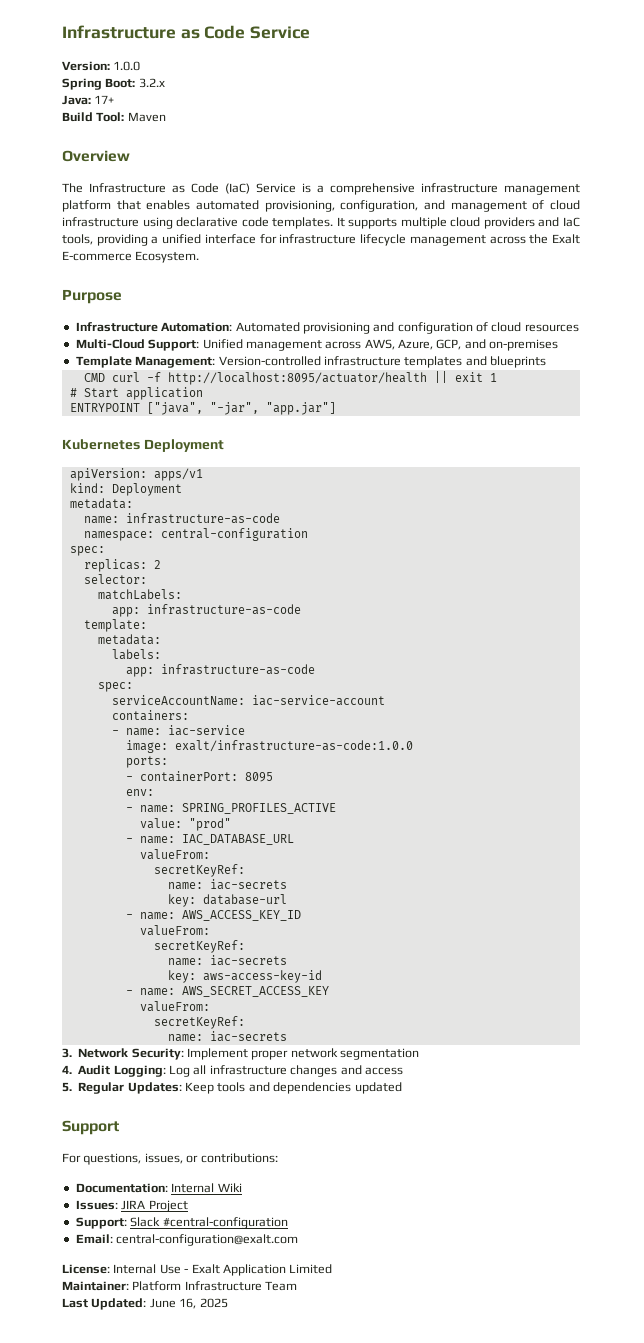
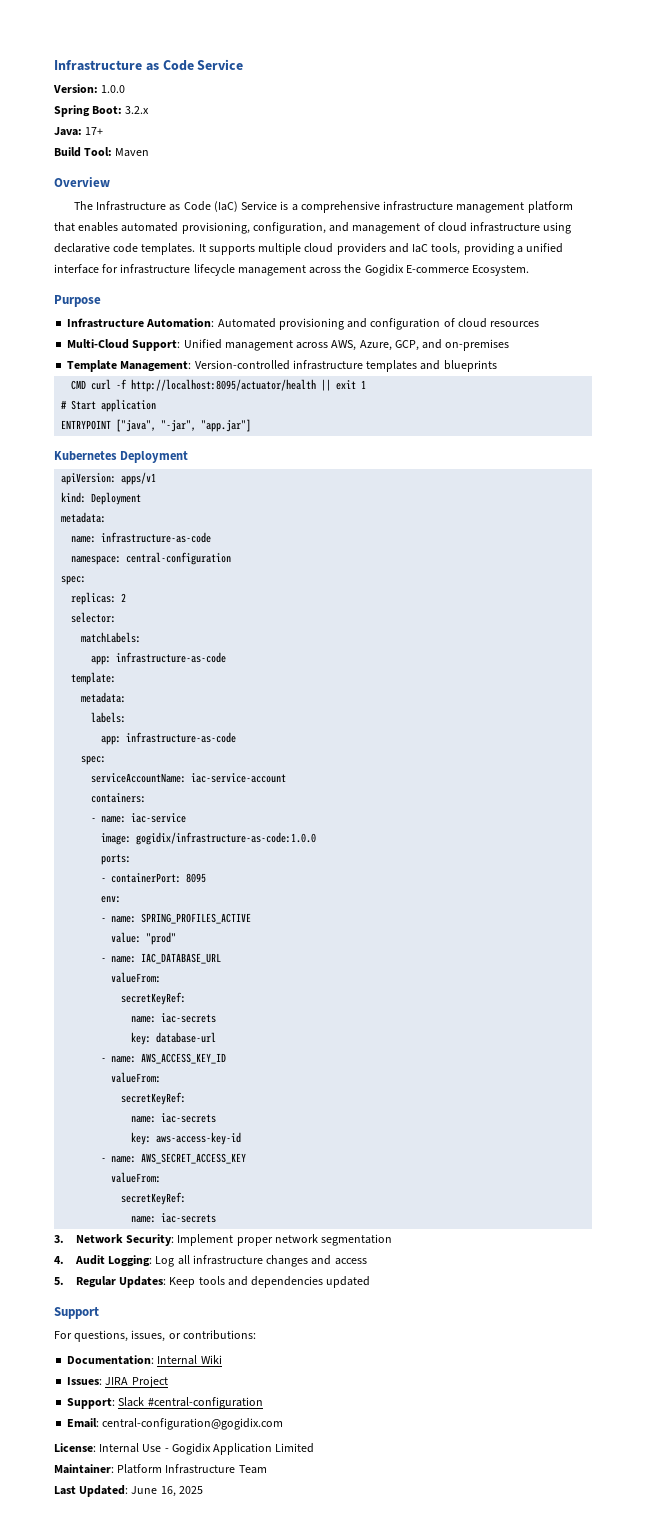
[552,234,581,244] Exalt -> [364,264,404,276] Gogidix
[174,740,413,752] exalt/infrastructure-as-code:1.0.0 -> [136,832,317,845] gogidix/infrastructure-as-code:1.0.0
[116,1234,299,1246] central-configuration@exalt.com -> [102,1418,284,1430] central-configuration@gogidix.com
[191,1264,220,1274] Exalt -> [171,1443,211,1455] Gogidix

